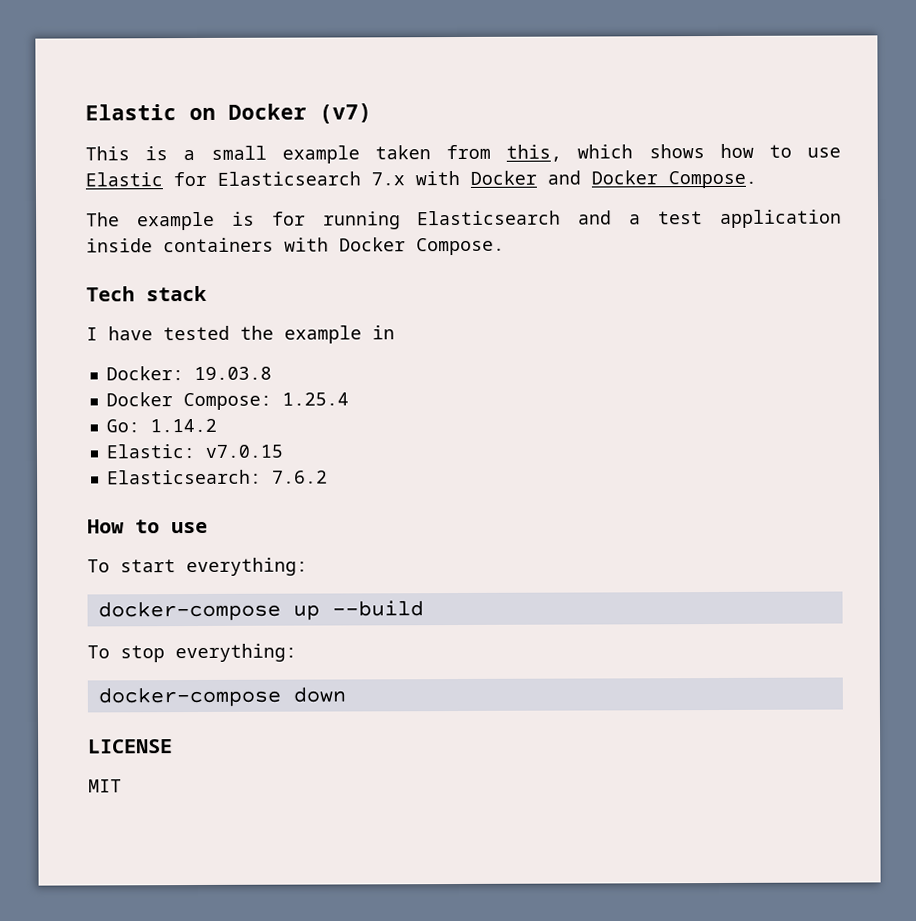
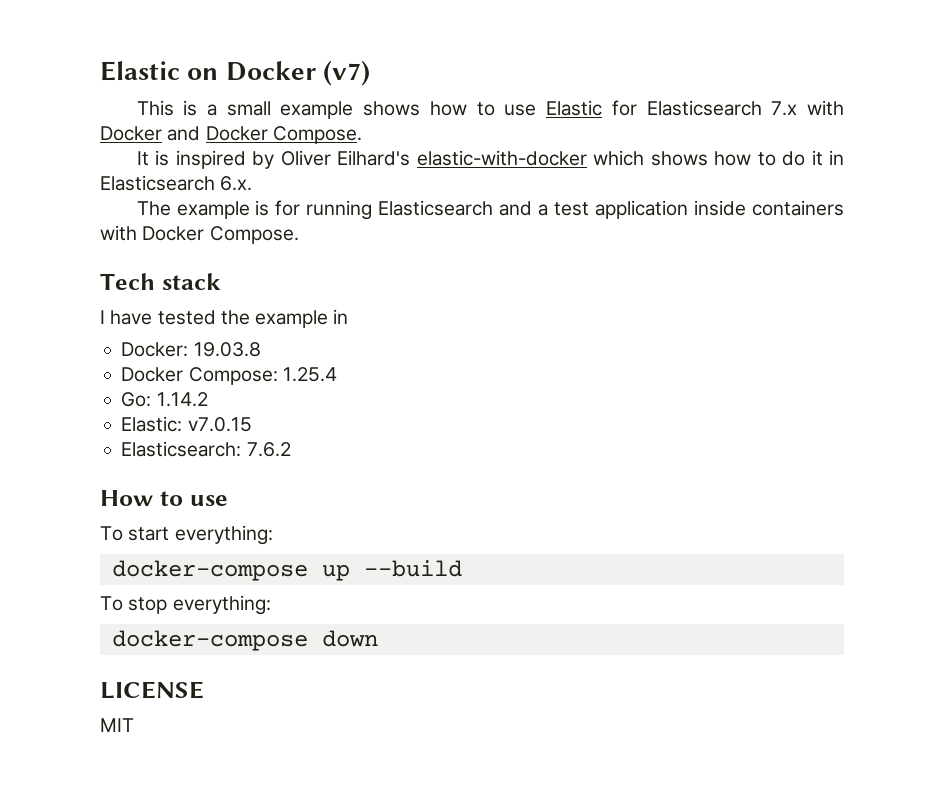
[374,144,634,162] taken from this, which -> (354, 110) none
(757, 179) none -> [136,150,844,169] [100,175,253,191] // It is inspired by Oliver Eilhard's elastic-with-docker which shows how to do it in Elasticsearch 6.x.

